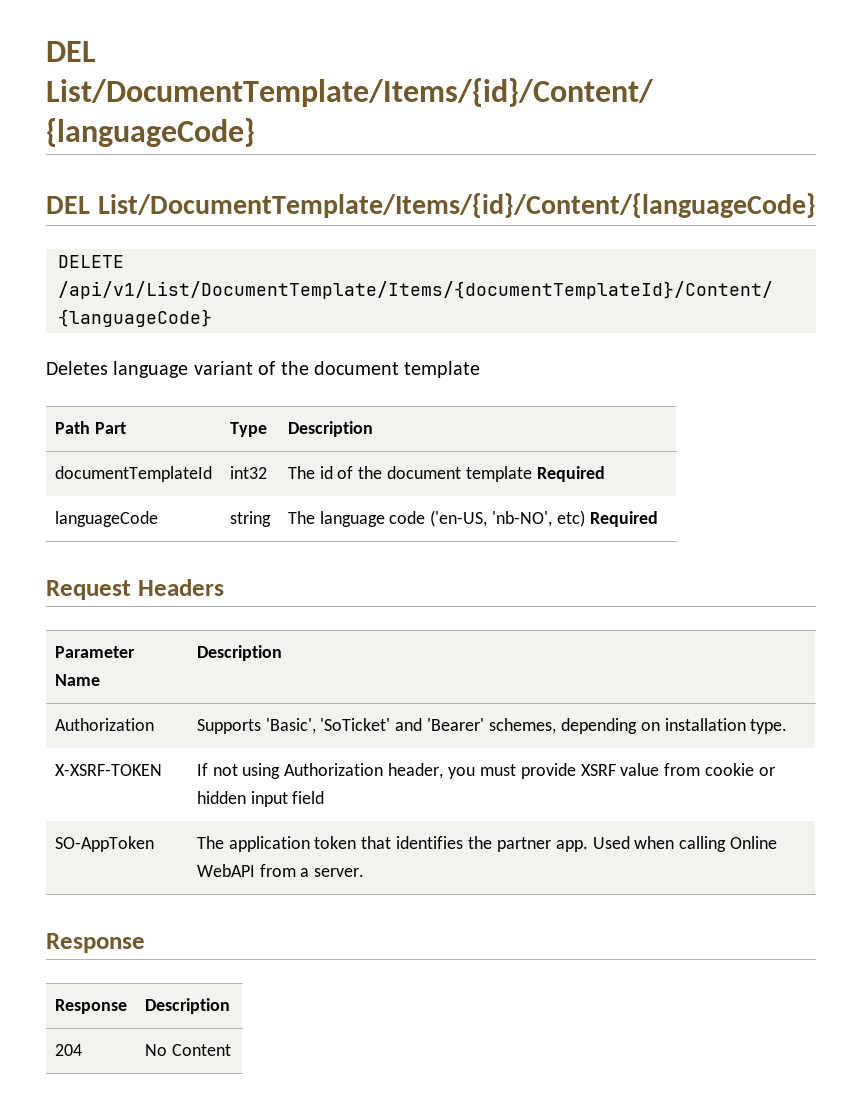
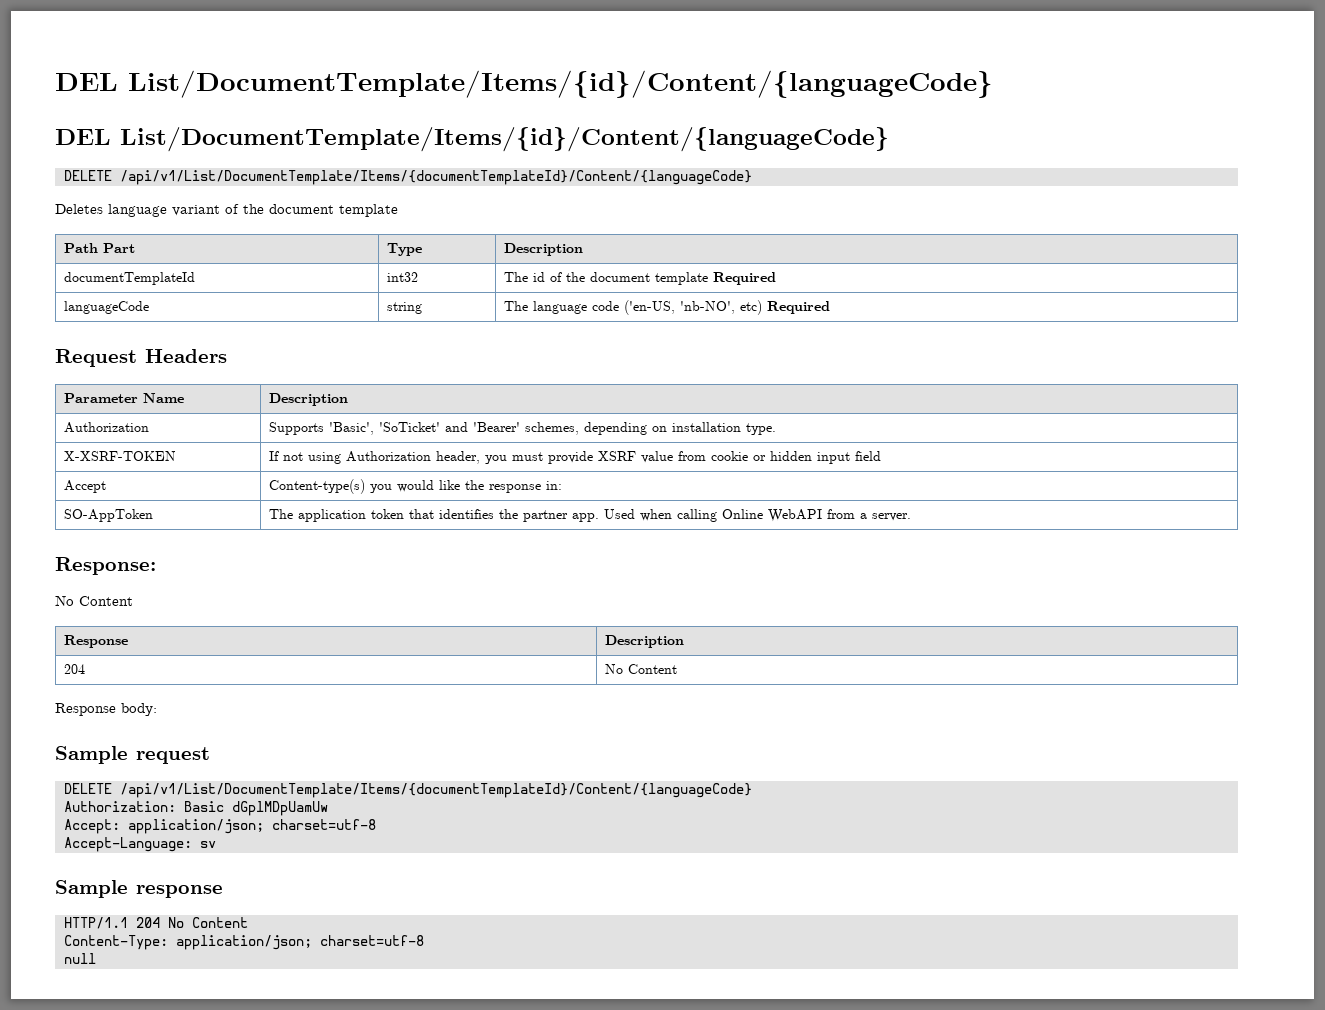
(325, 797) none -> [63,480,106,493] [268,479,562,494] // Accept | Content-type(s) you would like the response in:
[46,933,145,953] Response -> [55,557,156,575] [55,595,133,606] Response: // No Content
(231, 1050) none -> [55,703,157,716] [55,746,210,764] [64,783,752,798] [64,801,328,816] [64,819,376,834] [64,837,216,852] [55,880,223,898] [64,917,248,929] [64,935,424,950] [64,953,96,964] // Response body: // Sample request // DELETE /api/v1/List/DocumentTemplate/Items/{documentTemplateId}/Content/{languageCode} // Authorization: Basic dGplMDpUamUw // Accept: application/json; charset=utf-8 // Accept-Language: sv // Sample response // HTTP/1.1 204 No Content // Content-Type: application/json; charset=utf-8 // null

